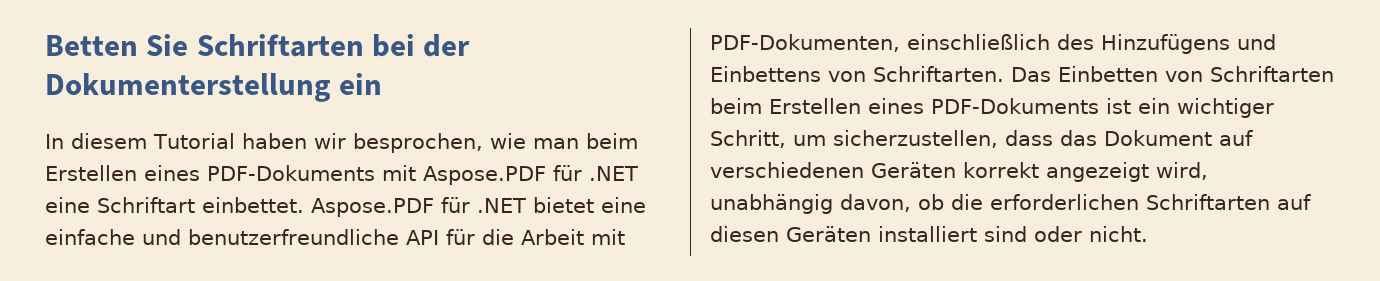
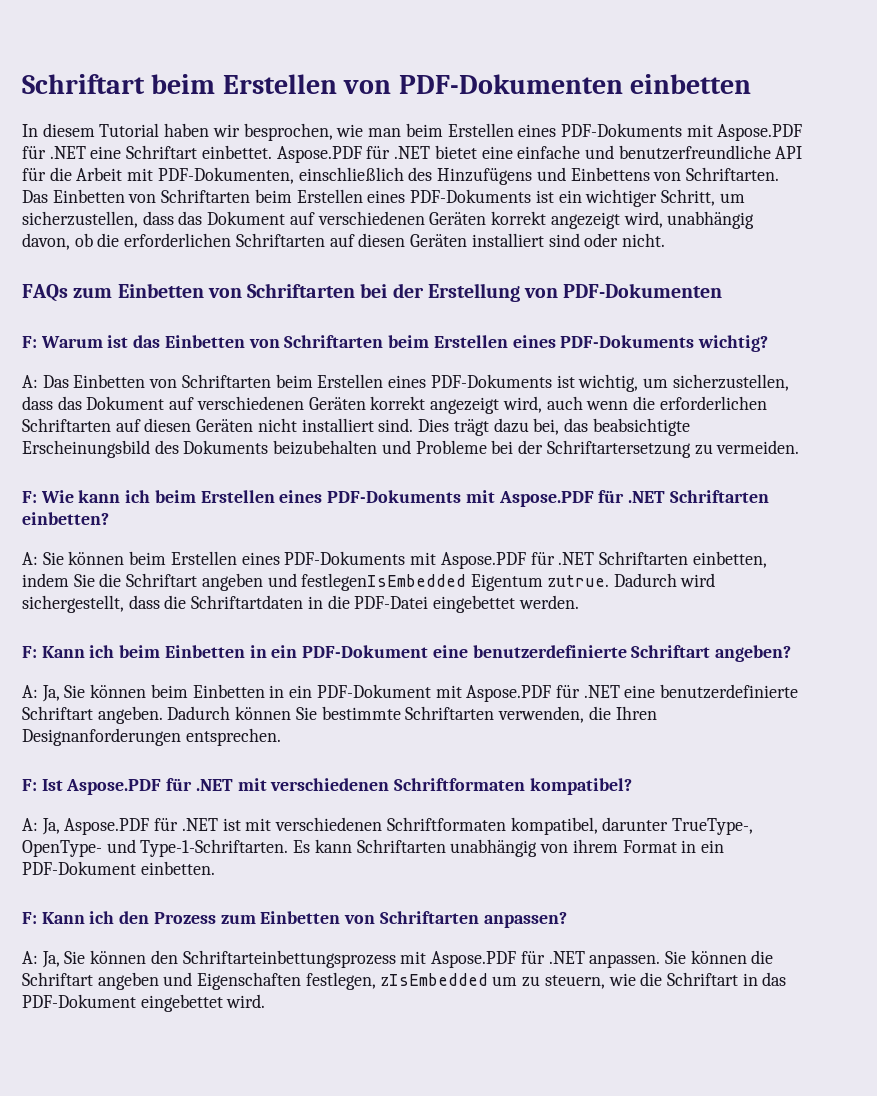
[45,34,471,57] [45,73,383,102] Betten Sie Schriftarten bei der Dokumenterstellung ein -> [22,74,752,94] Schriftart beim Erstellen von PDF-Dokumenten einbetten
(1148, 234) none -> [22,283,723,302] [22,335,768,352] [22,374,789,392] [22,396,767,414] [22,418,690,436] [22,440,800,458] [22,490,769,507] [22,512,109,525] [22,551,767,569] [22,573,716,591] [22,595,579,613] [22,645,791,662] [22,684,799,702] [22,706,657,724] [22,728,281,746] [22,778,632,795] [22,817,753,835] [22,839,724,857] [22,861,215,875] [22,911,567,928] [22,950,774,968] [22,972,787,990] [22,994,266,1012] // FAQs zum Einbetten von Schriftarten bei der Erstellung von PDF-Dokumenten // F: Warum ist das Einbetten von Schriftarten beim Erstellen eines PDF-Dokuments wichtig? // A: Das Einbetten von Schriftarten beim Erstellen eines PDF-Dokuments ist wichtig, um sicherzustellen, dass das Dokument auf verschiedenen Geräten korrekt angezeigt wird, auch wenn die erforderlichen Schriftarten auf diesen Geräten nicht installiert sind. Dies trägt dazu bei, das beabsichtigte Erscheinungsbild des Dokuments beizubehalten und Probleme bei der Schriftartersetzung zu vermeiden. // F: Wie kann ich beim Erstellen eines PDF-Dokuments mit Aspose.PDF für .NET Schriftarten einbetten? // A: Sie können beim Erstellen eines PDF-Dokuments mit Aspose.PDF für .NET Schriftarten einbetten, indem Sie die Schriftart angeben und festlegenIsEmbedded Eigentum zutrue. Dadurch wird sichergestellt, dass die Schriftartdaten in die PDF-Datei eingebettet werden. // F: Kann ich beim Einbetten in ein PDF-Dokument eine benutzerdefinierte Schriftart angeben? // A: Ja, Sie können beim Einbetten in ein PDF-Dokument mit Aspose.PDF für .NET eine benutzerdefinierte Schriftart angeben. Dadurch können Sie bestimmte Schriftarten verwenden, die Ihren Designanforderungen entsprechen. // F: Ist Aspose.PDF für .NET mit verschiedenen Schriftformaten kompatibel? // A: Ja, Aspose.PDF für .NET ist mit verschiedenen Schriftformaten kompatibel, darunter TrueType-, OpenType- und Type-1-Schriftarten. Es kann Schriftarten unabhängig von ihrem Format in ein PDF-Dokument einbetten. // F: Kann ich den Prozess zum Einbetten von Schriftarten anpassen? // A: Ja, Sie können den Schriftarteinbettungsprozess mit Aspose.PDF für .NET anpassen. Sie können die Schriftart angeben und Eigenschaften festlegen, zIsEmbedded um zu steuern, wie die Schriftart in das PDF-Dokument eingebettet wird.

